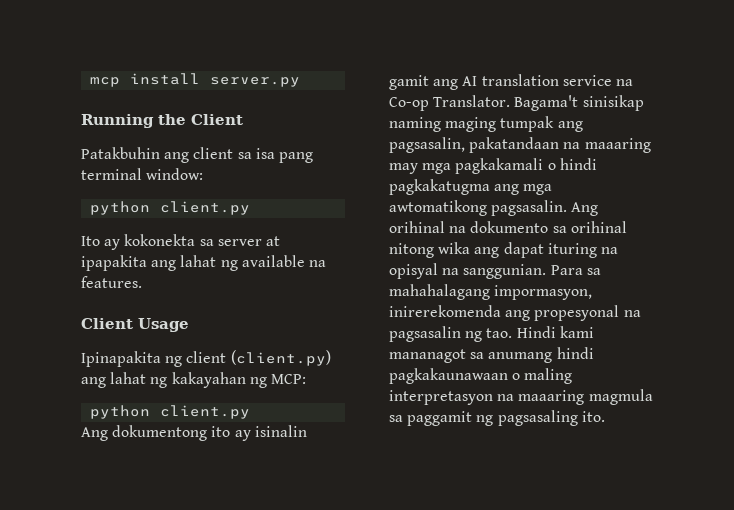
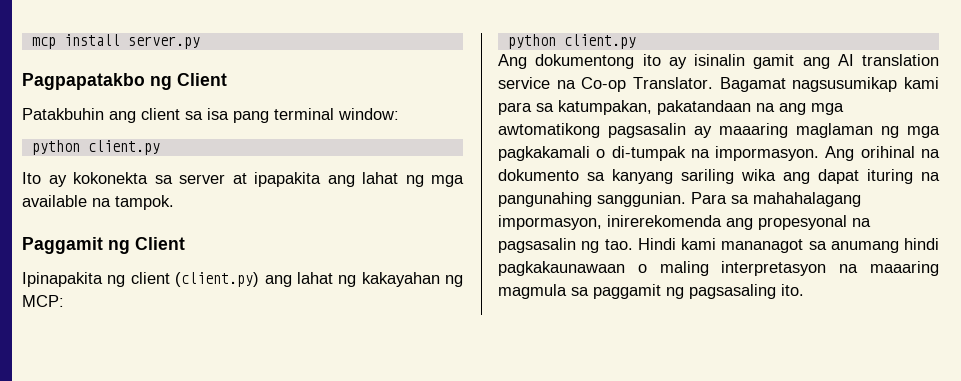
[81,114,186,128] Running the -> [22,73,172,90] Pagpapatakbo ng
(238, 265) none -> [431,175,464,187] mga
[81,276,142,288] [81,318,189,332] features. // Client Usage -> [115,195,174,210] [22,237,185,254] tampok. // Paggamit ng Client
[514,95,644,111] [389,116,583,132] [389,137,651,153] [389,158,597,174] [389,179,553,195] [389,200,568,216] Bagama't sinisikap naming maging tumpak ang pagsasalin, pakatandaan na maaaring may mga pagkakamali o hindi pagkakatugma ang mga awtomatikong pagsasalin. -> [719,77,939,92] [498,100,844,115] [498,123,940,138] [498,146,820,161] Bagamat nagsusumikap kami para sa katumpakan, pakatandaan na ang mga awtomatikong pagsasalin ay maaaring maglaman ng mga pagkakamali o di-tumpak na impormasyon.
[570,221,627,233] [389,243,434,258] orihinal nitong -> [612,169,734,184] kanyang sariling
[389,263,460,279] opisyal na -> [498,192,592,207] pangunahing

